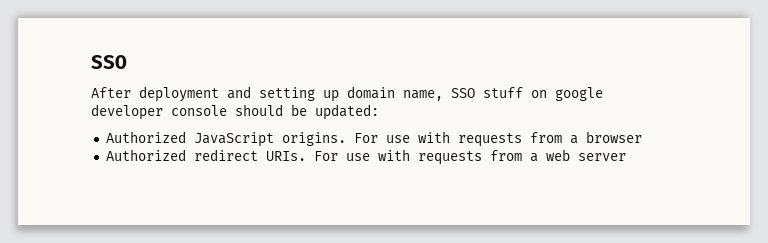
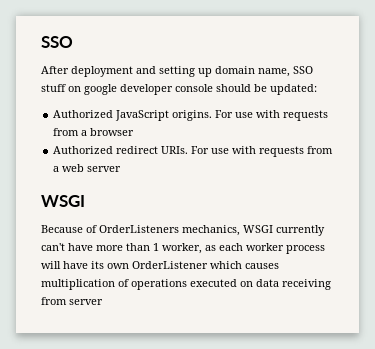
(626, 157) none -> [41,195,85,207] [41,225,325,236] [41,243,325,254] [41,261,279,269] [41,279,331,290] [41,297,103,305] // WSGI // Because of OrderListeners mechanics, WSGI currently can't have more than 1 worker, as each worker process will have its own OrderListener which causes multiplication of operations executed on data receiving from server

